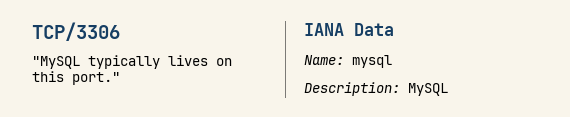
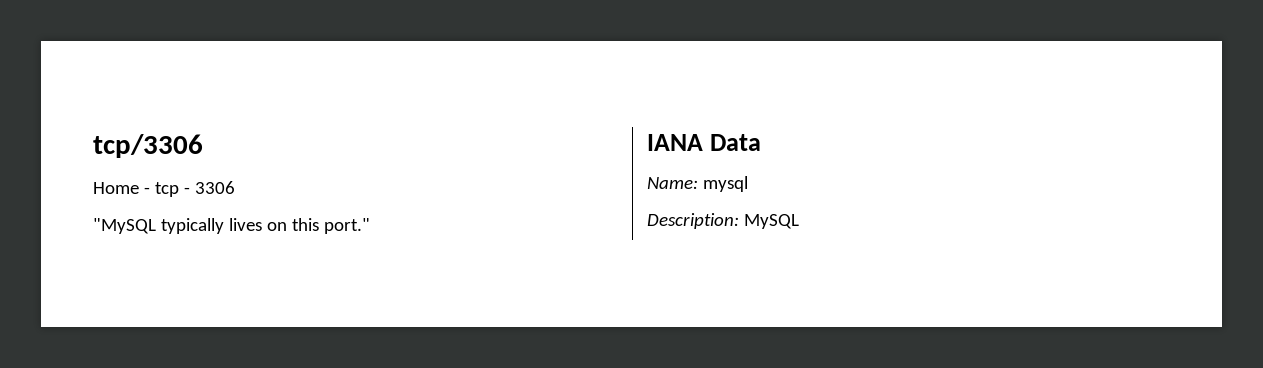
[32,22,120,41] TCP/3306 -> [93,134,203,158] [93,181,235,197] tcp/3306 // Home - tcp - 3306

